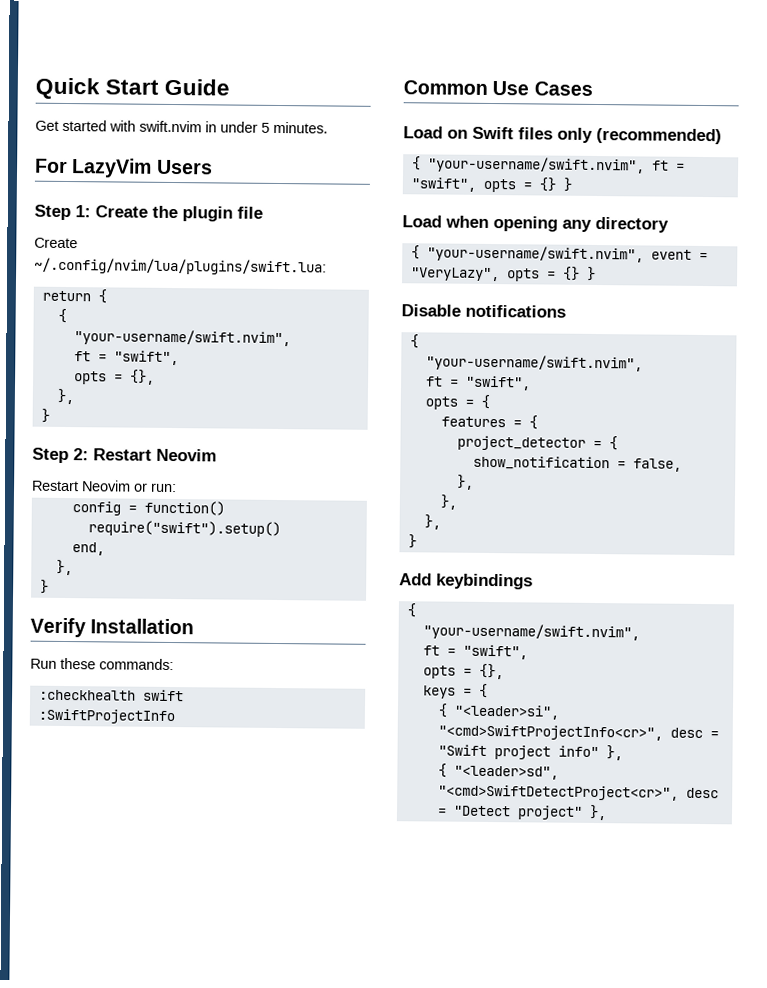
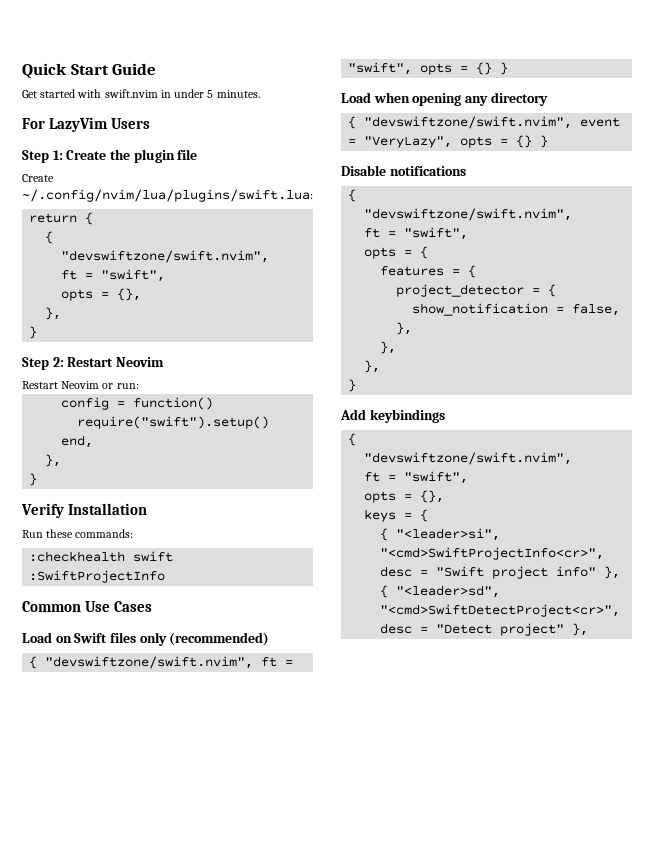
[73,329,291,347] "your-username/swift.nvim", -> [61,250,270,263] "devswiftzone/swift.nvim",
[427,156,645,174] "your-username/swift.nvim", -> [45,656,254,669] "devswiftzone/swift.nvim",
[426,245,644,263] "your-username/swift.nvim", -> [364,116,573,129] "devswiftzone/swift.nvim",
[425,354,643,372] "your-username/swift.nvim", -> [364,208,573,221] "devswiftzone/swift.nvim",
[422,623,640,641] "your-username/swift.nvim", -> [364,452,573,465] "devswiftzone/swift.nvim",

